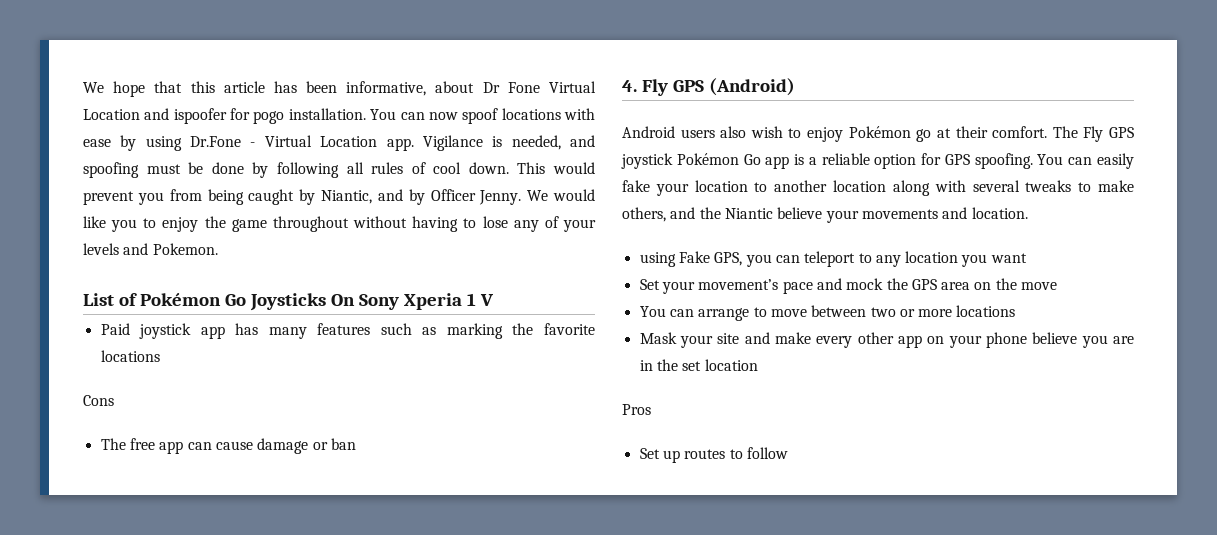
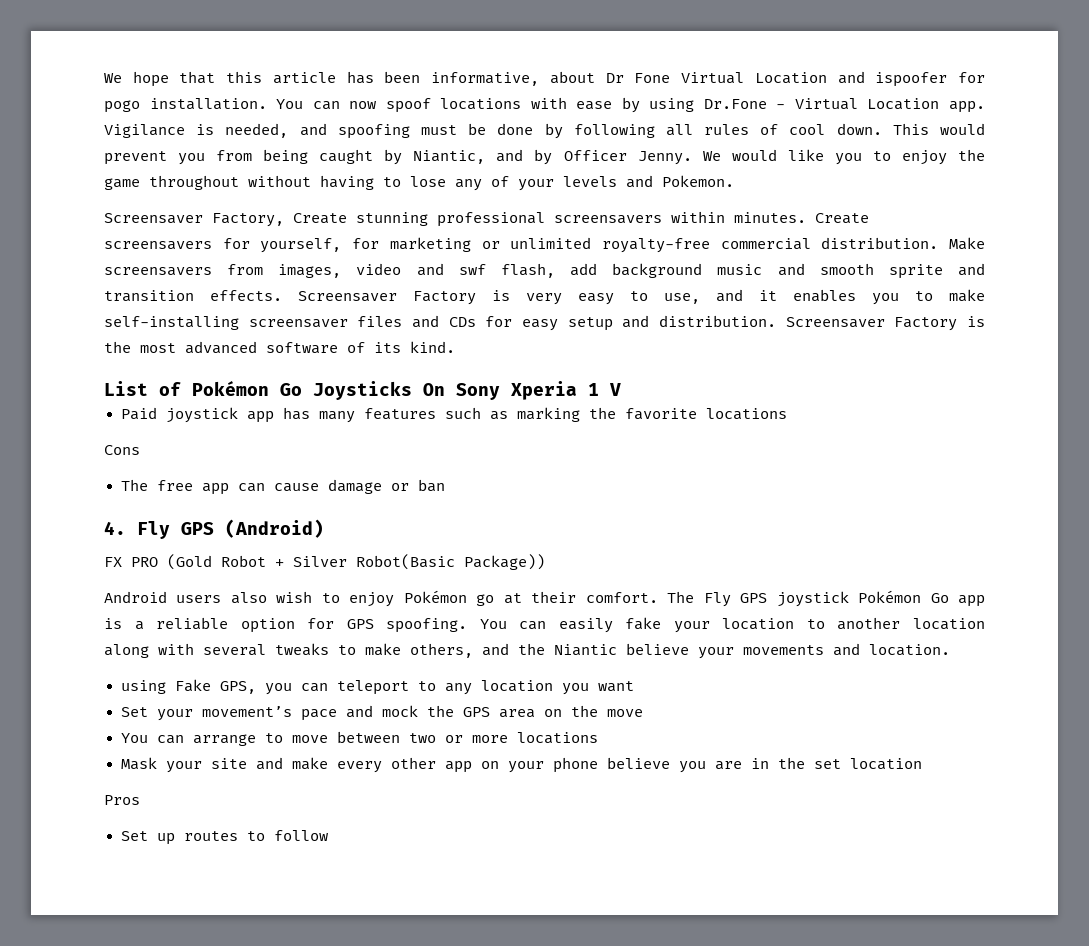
(218, 249) none -> [104,211,869,227] [104,237,985,253] [104,263,985,279] [104,289,985,305] [104,315,985,331] [104,341,455,354] // Screensaver Factory, Create stunning professional screensavers within minutes. Create screensavers for yourself, for marketing or unlimited royalty-free commercial distribution. Make screensavers from images, video and swf flash, add background music and smooth sprite and transition effects. Screensaver Factory is very easy to use, and it enables you to make self-installing screensaver files and CDs for easy setup and distribution. Screensaver Factory is the most advanced software of its kind.
(795, 87) none -> [104,554,545,570] // FX PRO (Gold Robot + Silver Robot(Basic Package))

